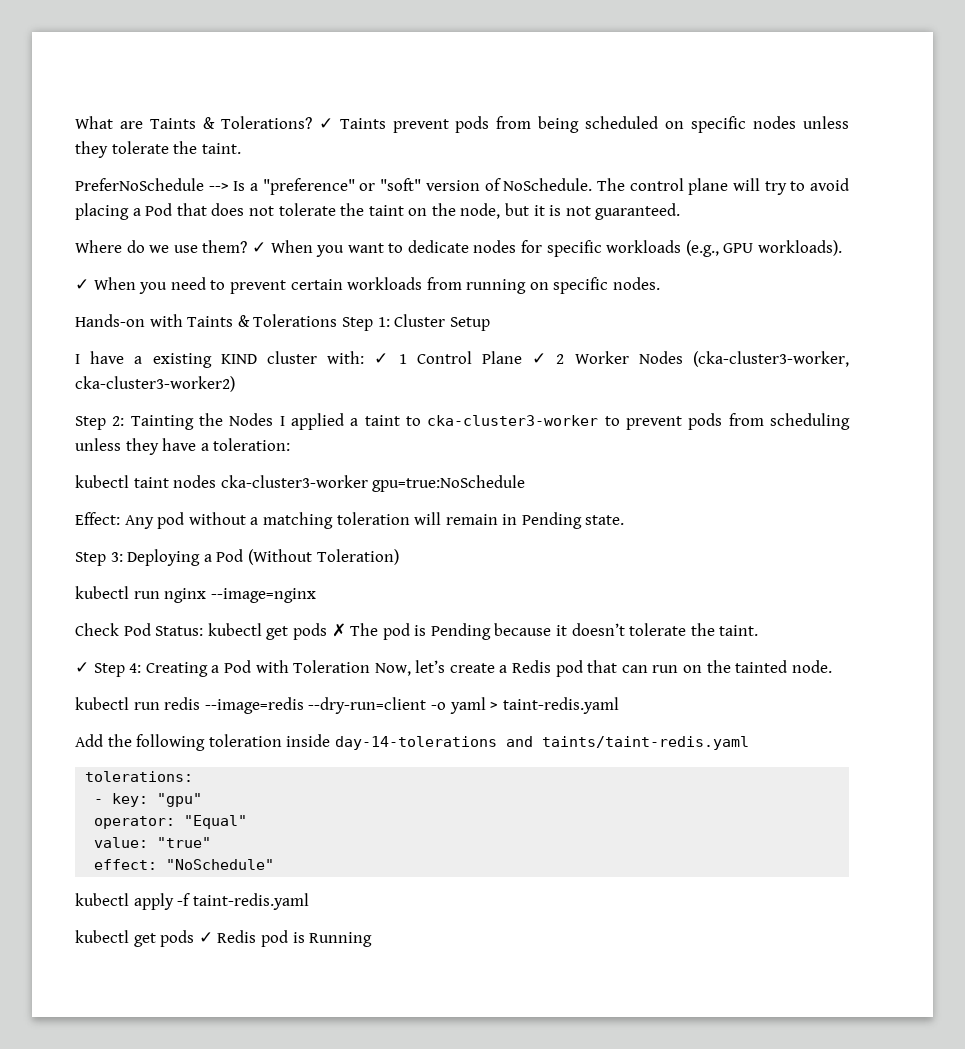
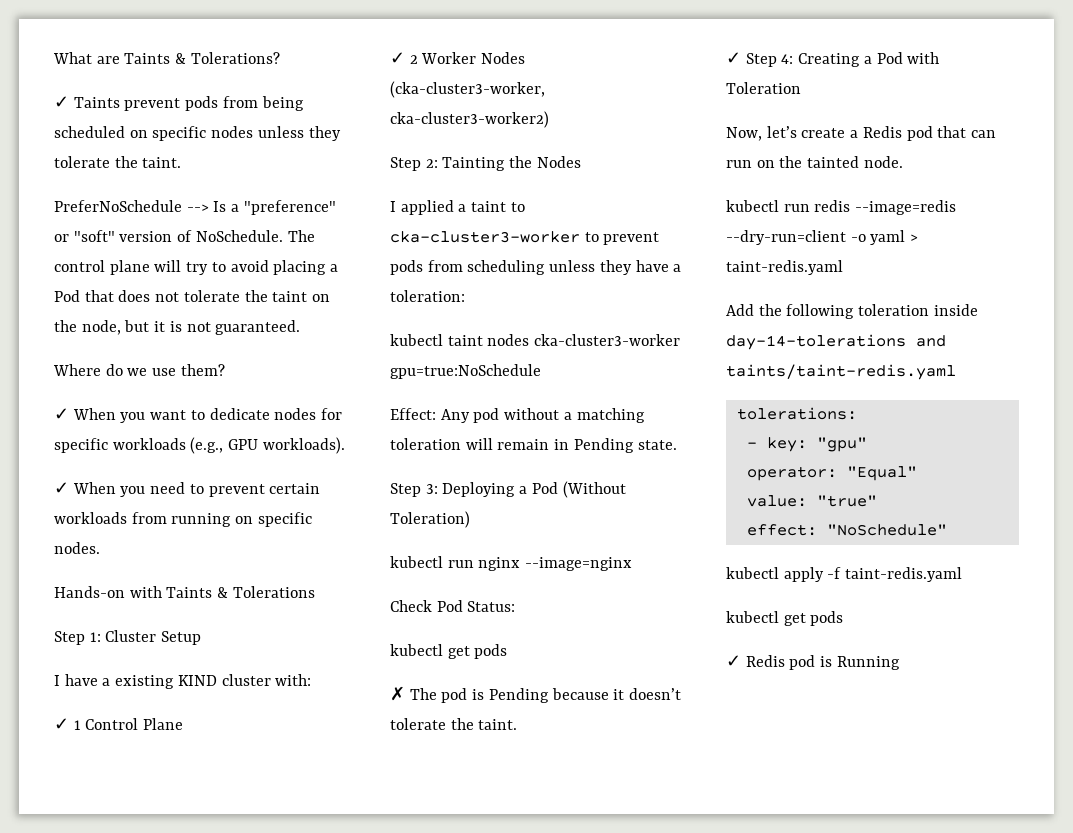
(312, 122) none -> (280, 58) //
(248, 246) none -> (225, 370) //
(338, 320) none -> (315, 592) //
(365, 357) none -> (312, 680) //
(522, 357) none -> (184, 724) //
(274, 419) none -> (581, 162) //
[207,623,327,640] kubectl get pods -> [390,644,508,659] // kubectl get pods //
(371, 666) none -> (801, 88) //
(195, 938) none -> (844, 618) //

